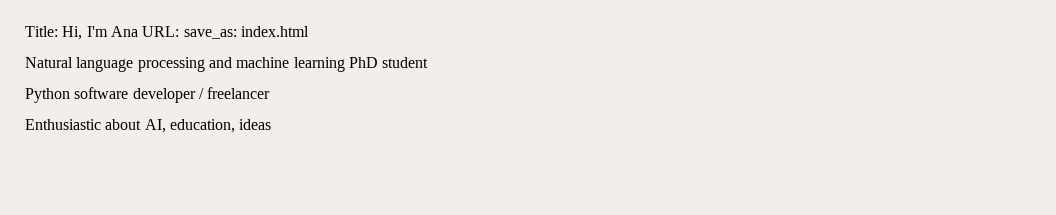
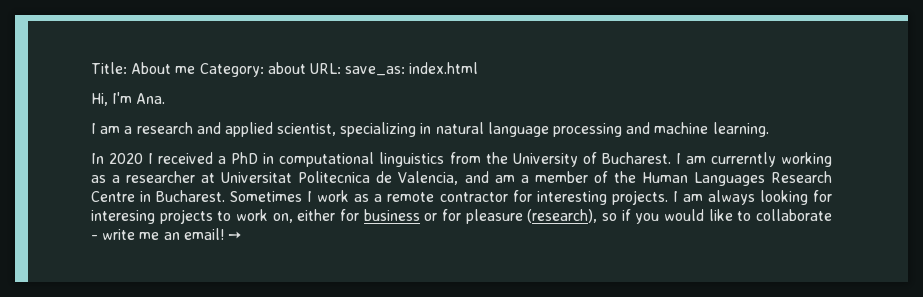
[62,26,138,40] Hi, I'm Ana -> [131,62,306,77] About me Category: about
[25,57,429,72] [25,87,271,103] [25,119,272,133] Natural language processing and machine learning PhD student // Python software developer / freelancer // Enthusiastic about AI, education, ideas -> [91,92,166,106] [91,122,769,137] [91,152,832,167] [91,171,832,186] [91,190,832,205] [91,209,832,224] [91,228,241,240] Hi, I'm Ana. // I am a research and applied scientist, specializing in natural language processing and machine learning. // In 2020 I received a PhD in computational linguistics from the University of Bucharest. I am currerntly working as a researcher at Universitat Politecnica de Valencia, and am a member of the Human Languages Research Centre in Bucharest. Sometimes I work as a remote contractor for interesting projects. I am always looking for interesing projects to work on, either for business or for pleasure (research), so if you would like to collaborate - write me an email! ➙

